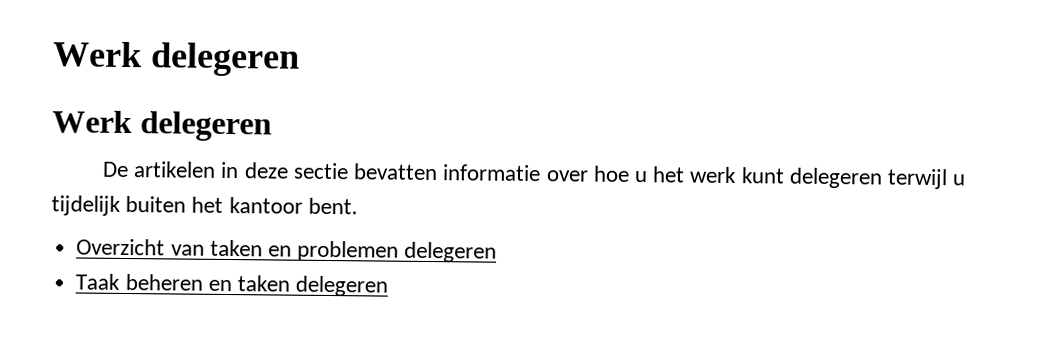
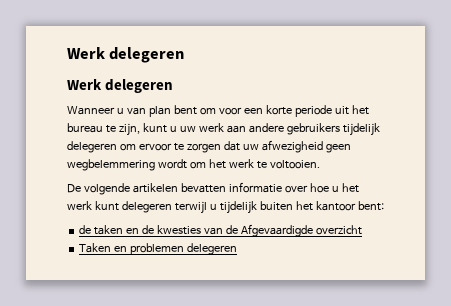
[102,161,349,180] De artikelen in deze sectie -> [67,105,369,117] [67,123,380,136] [67,140,351,153] [67,159,320,171] [67,183,178,195] Wanneer u van plan bent om voor een korte periode uit het bureau te zijn, kunt u uw werk aan andere gebruikers tijdelijk delegeren om ervoor te zorgen dat uw afwezigheid geen wegbelemmering wordt om het werk te voltooien. // De volgende artikelen
[307,197,358,215] [76,238,498,263] [75,273,290,292] bent. // Overzicht van taken en problemen delegeren // Taak beheren en taken -> [357,201,384,211] [79,224,362,237] [79,243,185,255] bent: // de taken en de kwesties van de Afgevaardigde overzicht // Taken en problemen

